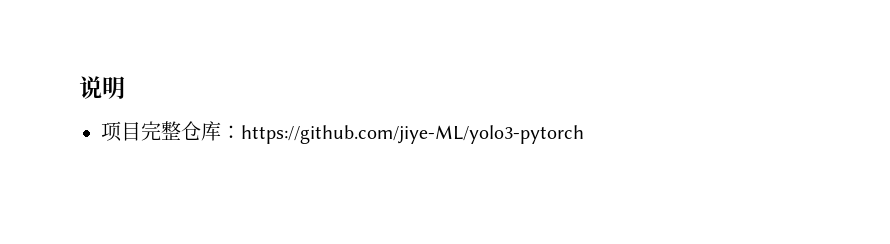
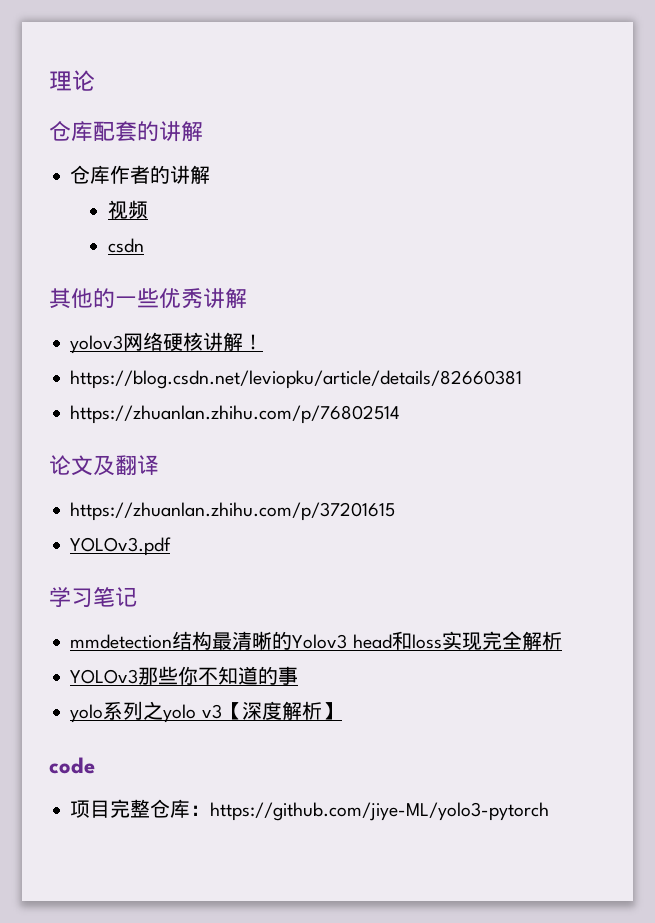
[79,76,125,99] 说明 -> [49,70,95,91] [49,121,203,142] [70,165,211,184] [107,200,148,220] [107,238,144,253] [49,288,247,309] [70,332,264,354] [70,370,523,389] [70,405,401,424] [49,455,159,476] [70,502,396,521] [70,537,172,556] [49,587,137,608] [70,631,562,651] [70,666,299,685] [70,701,342,723] [49,757,95,774] 理论 // 仓库配套的讲解 // 仓库作者的讲解 // 视频 // csdn // 其他的一些优秀讲解 // yolov3网络硬核讲解！ // https://blog.csdn.net/leviopku/article/details/82660381 // https://zhuanlan.zhihu.com/p/76802514 // 论文及翻译 // https://zhuanlan.zhihu.com/p/37201615 // YOLOv3.pdf // 学习笔记 // mmdetection结构最清晰的Yolov3 head和loss实现完全解析 // YOLOv3那些你不知道的事 // yolo系列之yolo v3【深度解析】 // code

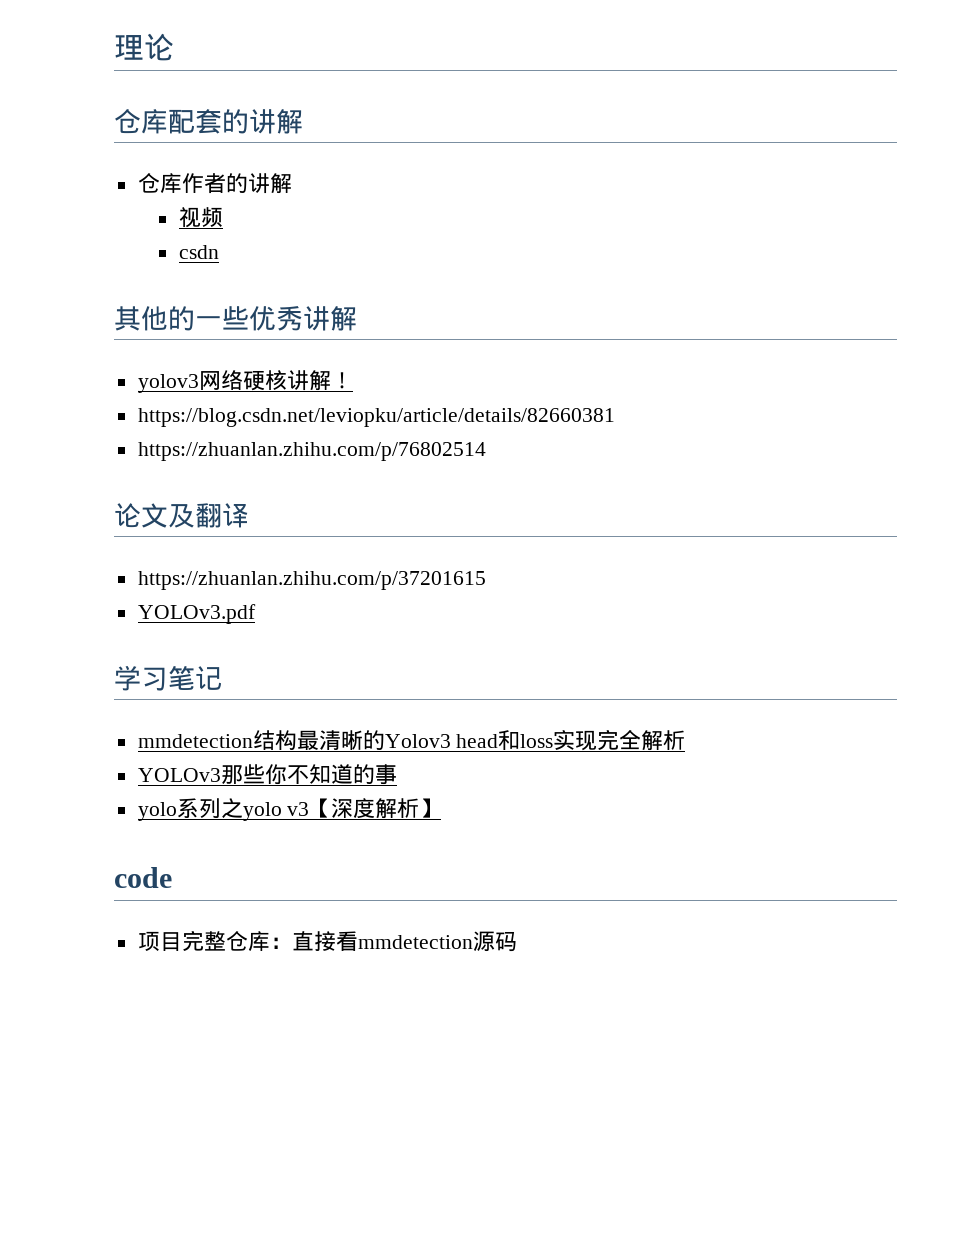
[210,802,550,821] https://github.com/jiye-ML/yolo3-pytorch -> [291,931,517,952] 直接看mmdetection源码

